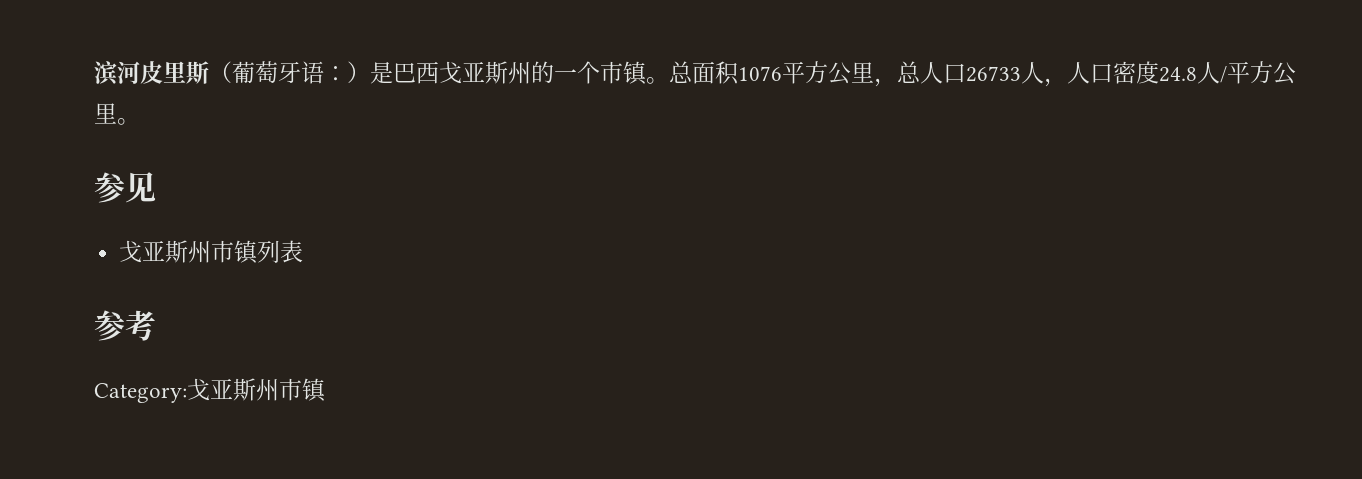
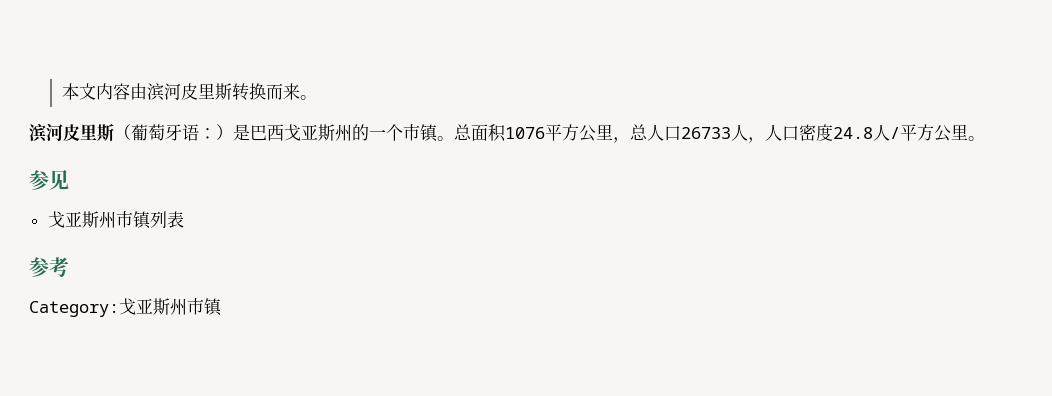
(94, 73) none -> [61,83,317,101] 本文内容由滨河皮里斯转换而来。 //

